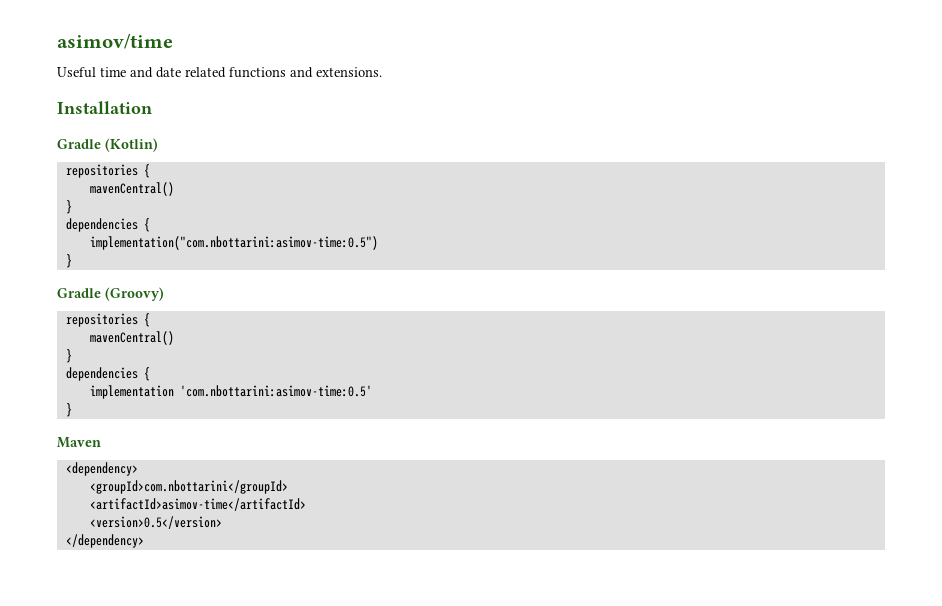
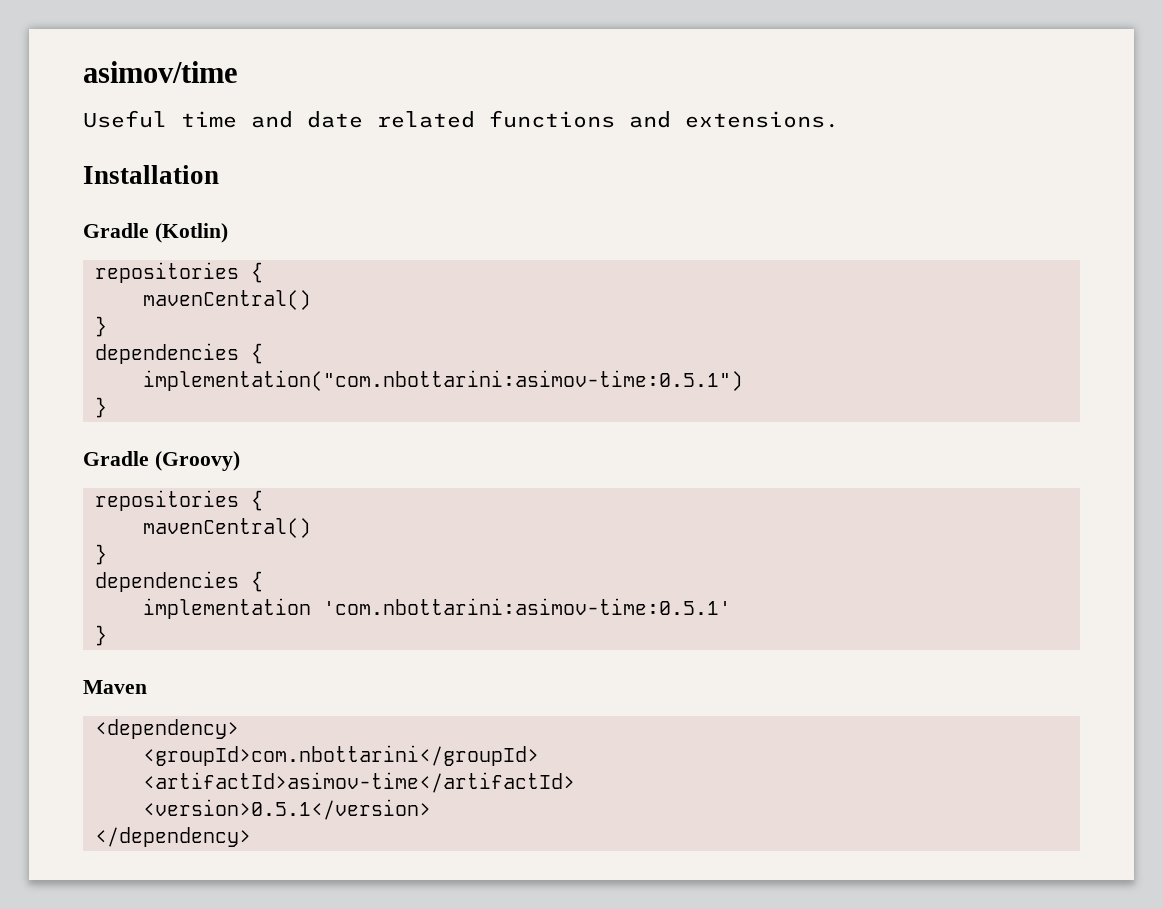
[89,236,378,250] implementation("com.nbottarini:asimov-time:0.5") -> [143,370,743,391] implementation("com.nbottarini:asimov-time:0.5.1")
[179,385,372,397] 'com.nbottarini:asimov-time:0.5' -> [323,598,731,615] 'com.nbottarini:asimov-time:0.5.1'
[89,516,222,529] <version>0.5</version> -> [143,799,431,820] <version>0.5.1</version>

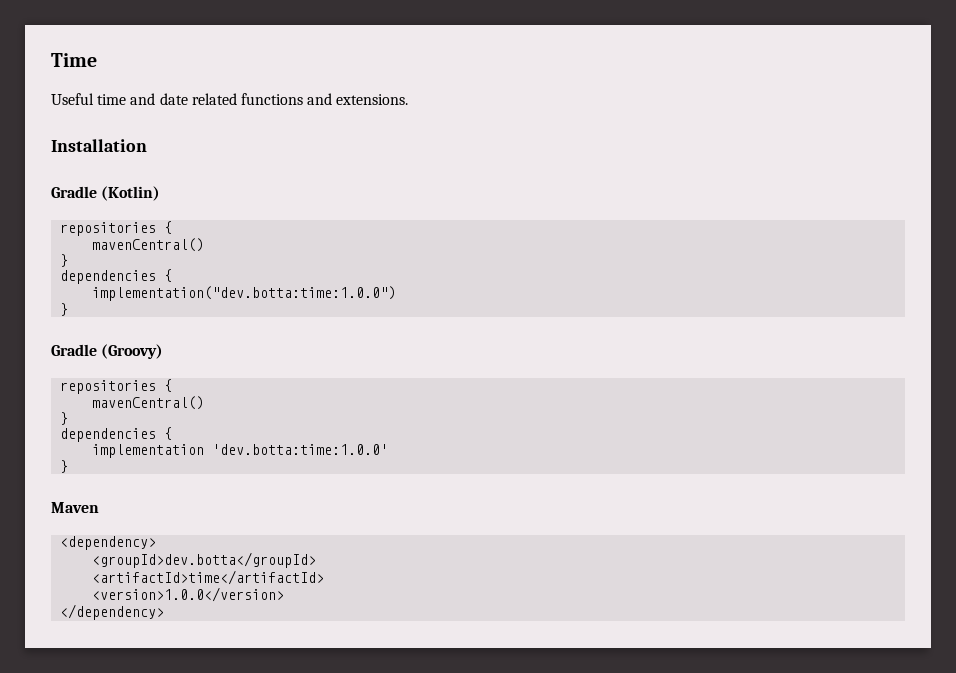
[83,61,238,83] asimov/time -> [51,53,97,67] Time
[143,370,743,391] implementation("com.nbottarini:asimov-time:0.5.1") -> [92,286,397,301] implementation("dev.botta:time:1.0.0")
[323,598,731,615] 'com.nbottarini:asimov-time:0.5.1' -> [212,444,389,455] 'dev.botta:time:1.0.0'
[143,745,539,766] [143,772,575,793] [143,799,431,820] <groupId>com.nbottarini</groupId> // <artifactId>asimov-time</artifactId> // <version>0.5.1</version> -> [92,552,317,568] [92,570,325,585] [92,587,285,602] <groupId>dev.botta</groupId> // <artifactId>time</artifactId> // <version>1.0.0</version>

